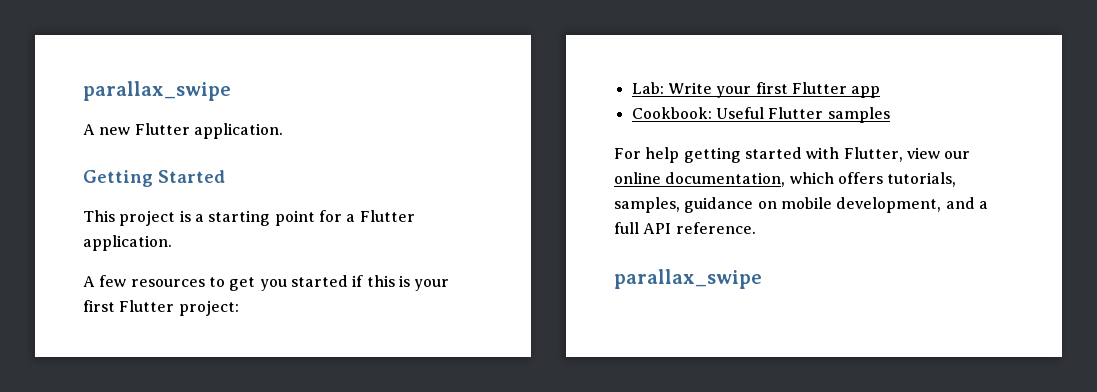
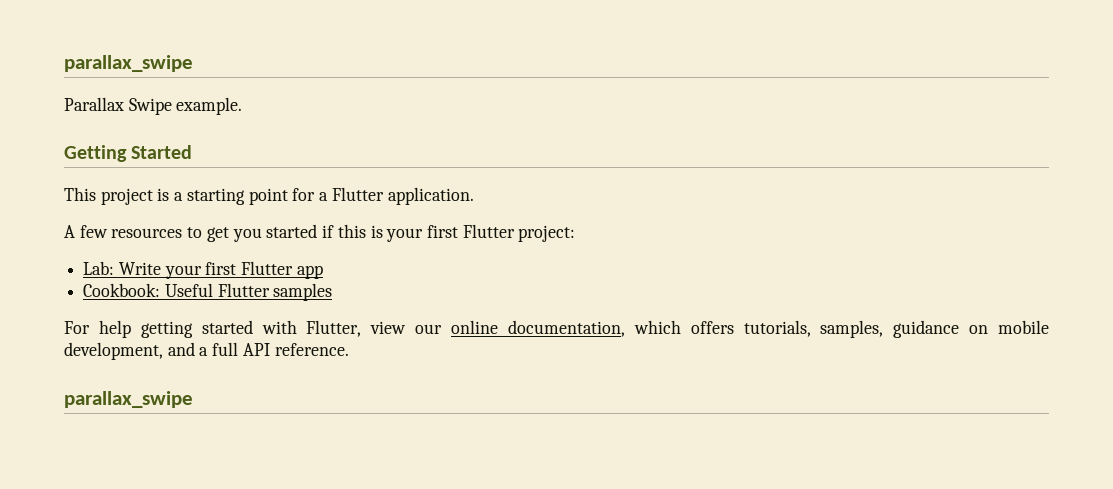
[83,123,283,139] A new Flutter application. -> [64,97,243,115] Parallax Swipe example.

